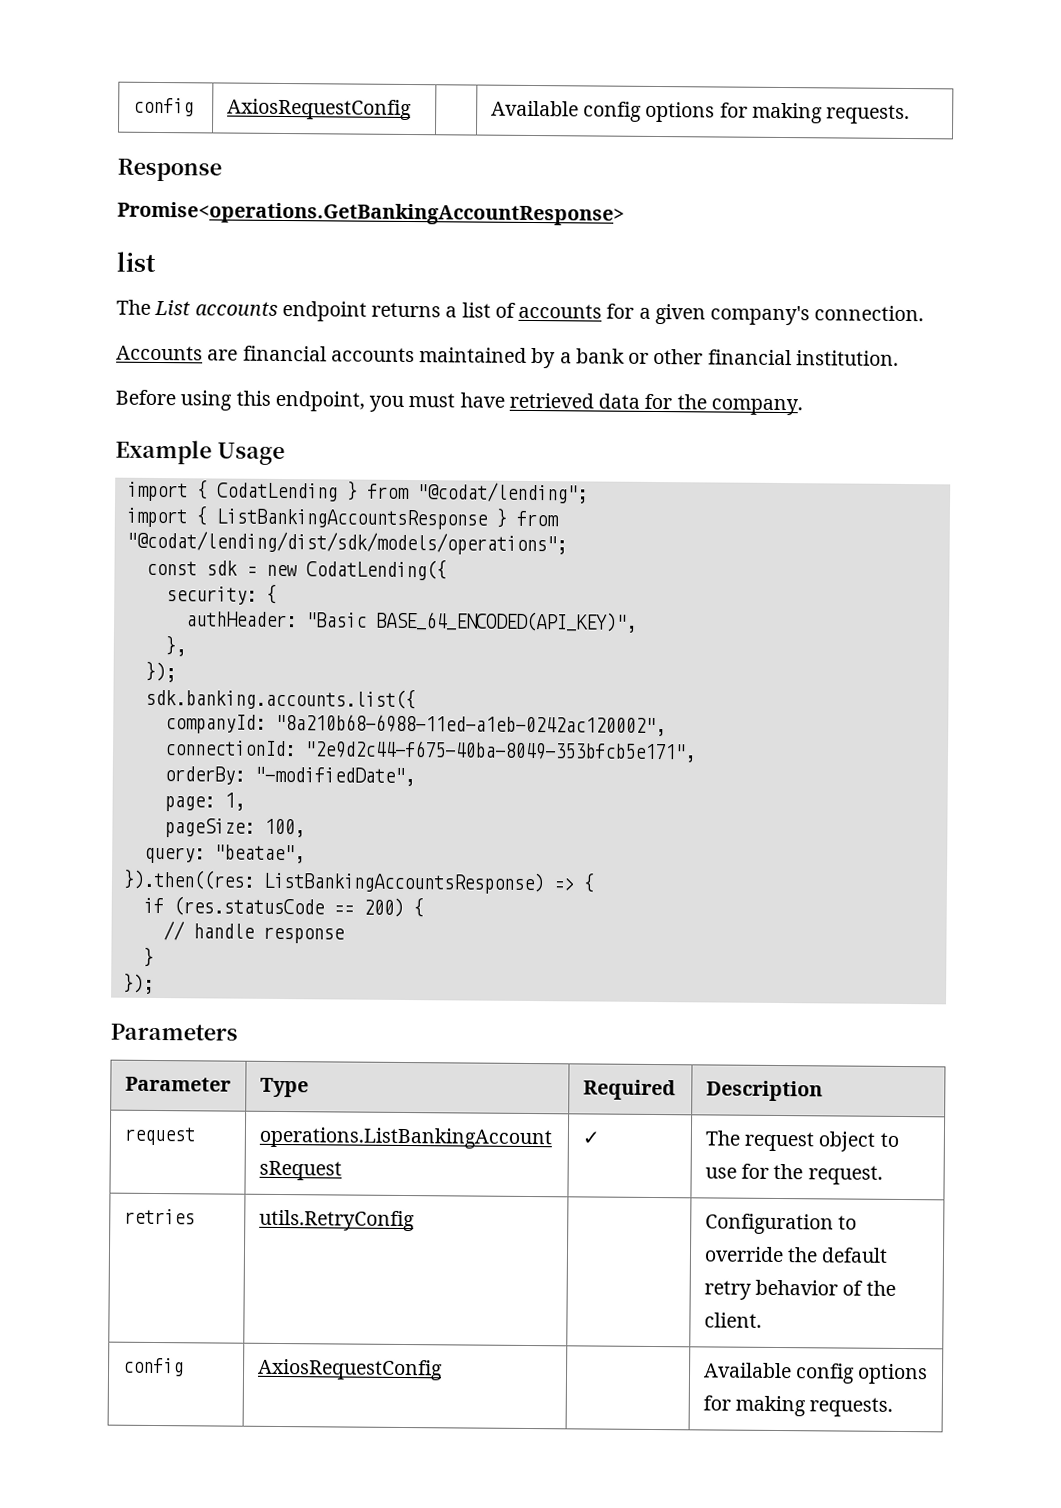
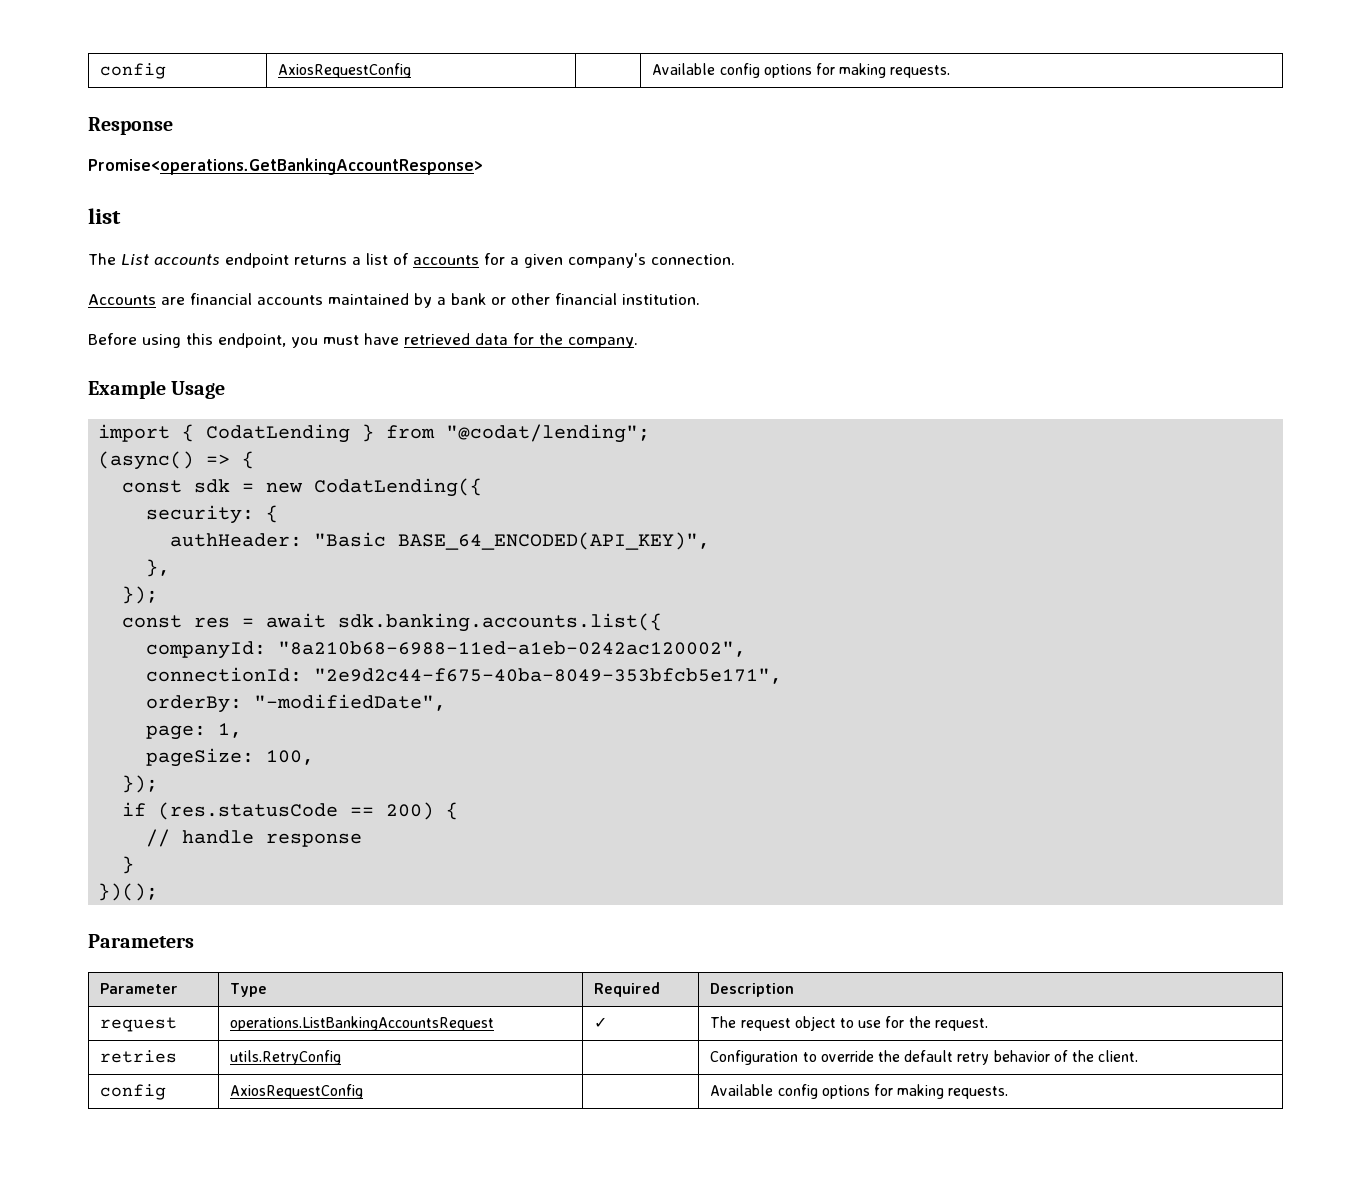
[125,505,559,530] [125,530,567,556] import { ListBankingAccountsResponse } from "@codat/lending/dist/sdk/models/operations"; -> [98,451,255,470] (async() => {
(176, 671) none -> [122,613,327,628] const res = await
[143,844,305,864] [122,868,595,895] query: "beatae", // }).then((res: ListBankingAccountsResponse) => { -> [122,775,159,793] });
[122,972,154,994] }); -> [98,883,159,901] })();

